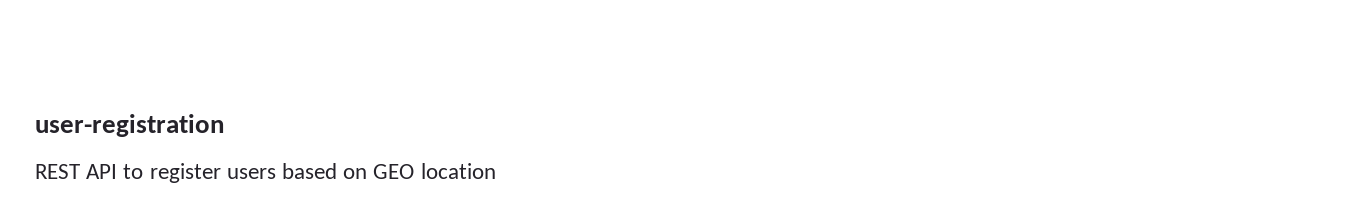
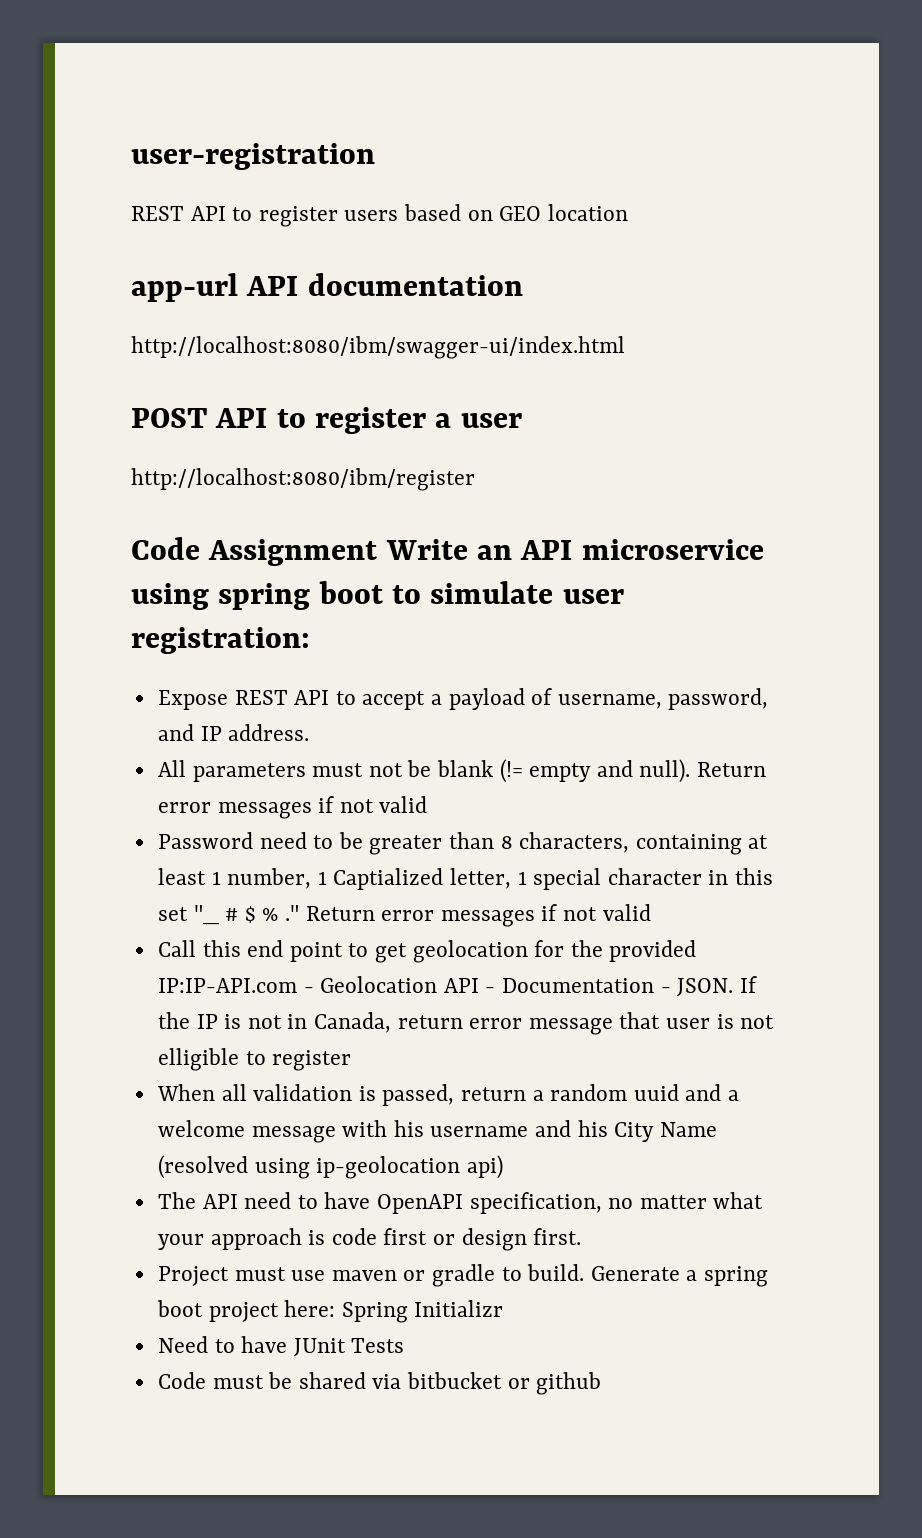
(496, 171) none -> [131,273,523,302] [131,336,625,359] [131,407,522,434] [131,468,475,491] [131,537,764,566] [131,581,624,610] [131,627,310,654] [157,688,769,710] [157,724,310,741] [157,759,767,783] [157,796,428,819] [157,832,769,855] [157,868,774,890] [157,904,651,927] [157,940,697,963] [157,976,757,997] [157,1012,775,1035] [157,1048,352,1071] [156,1084,740,1106] [157,1120,717,1143] [157,1155,503,1179] [157,1192,764,1214] [157,1228,582,1251] [157,1264,769,1287] [156,1300,504,1323] [157,1336,405,1357] [157,1372,602,1395] // app-url API documentation // http://localhost:8080/ibm/swagger-ui/index.html // POST API to register a user // http://localhost:8080/ibm/register // Code Assignment Write an API microservice using spring boot to simulate user registration: // Expose REST API to accept a payload of username, password, and IP address. // All parameters must not be blank (!= empty and null). Return error messages if not valid // Password need to be greater than 8 characters, containing at least 1 number, 1 Captialized letter, 1 special character in this set "_ # $ % ." Return error messages if not valid // Call this end point to get geolocation for the provided IP:IP-API.com - Geolocation API - Documentation - JSON. If the IP is not in Canada, return error message that user is not elligible to register // When all validation is passed, return a random uuid and a welcome message with his username and his City Name (resolved using ip-geolocation api) // The API need to have OpenAPI specification, no matter what your approach is code first or design first. // Project must use maven or gradle to build. Generate a spring boot project here: Spring Initializr // Need to have JUnit Tests // Code must be shared via bitbucket or github

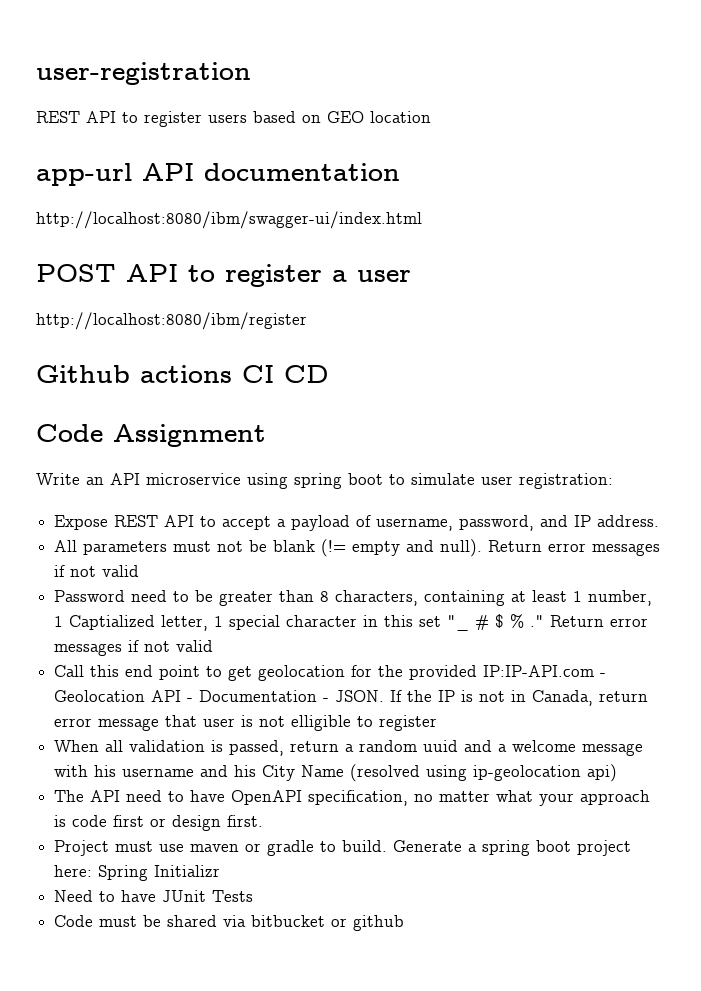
(475, 479) none -> [36,365,329,383] // Github actions CI CD
(378, 552) none -> (266, 435) //

